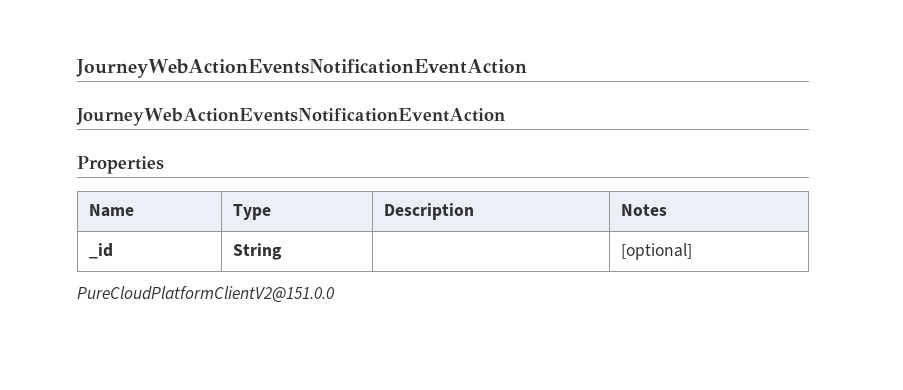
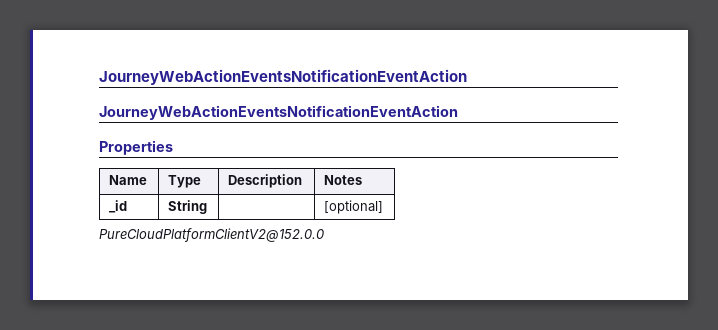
[77,286,335,302] PureCloudPlatformClientV2@151.0.0 -> [99,228,325,242] PureCloudPlatformClientV2@152.0.0

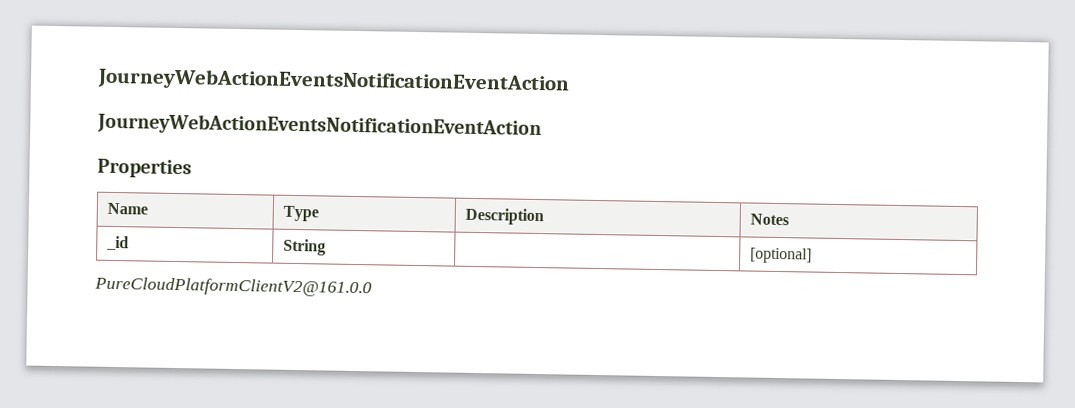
[99,228,325,242] PureCloudPlatformClientV2@152.0.0 -> [94,276,372,298] PureCloudPlatformClientV2@161.0.0

